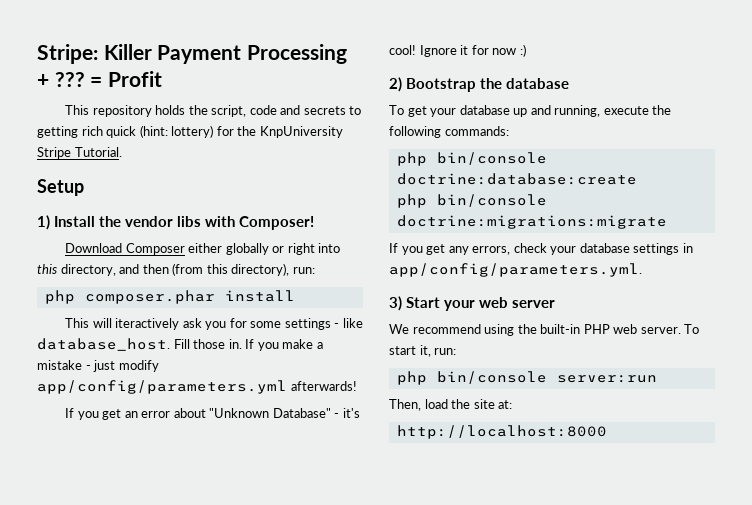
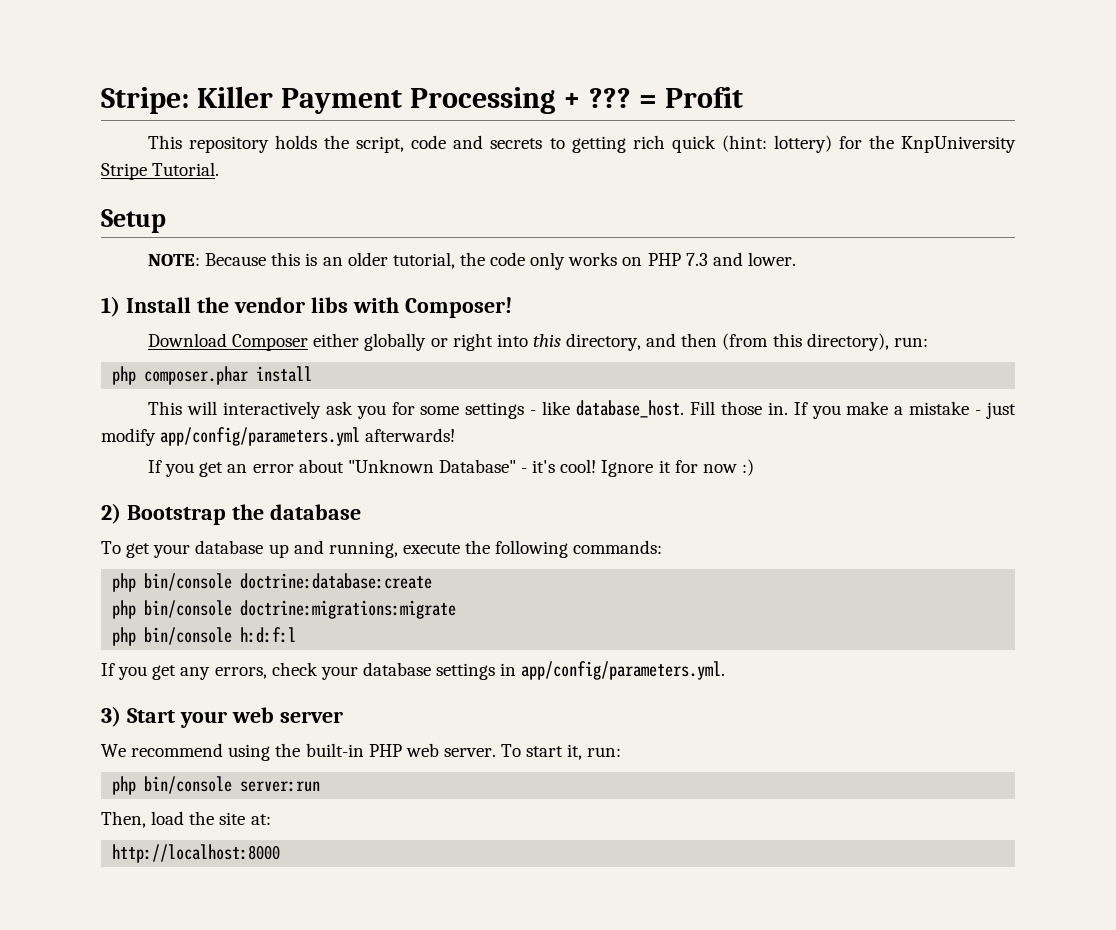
(84, 187) none -> [148,252,796,270] // NOTE: Because this is an older tutorial, the code only works on PHP 7.3 and lower.
[115,318,180,330] iteractively -> [222,401,321,419] interactively
(667, 222) none -> [112,627,297,646] // php bin/console h:d:f:l

